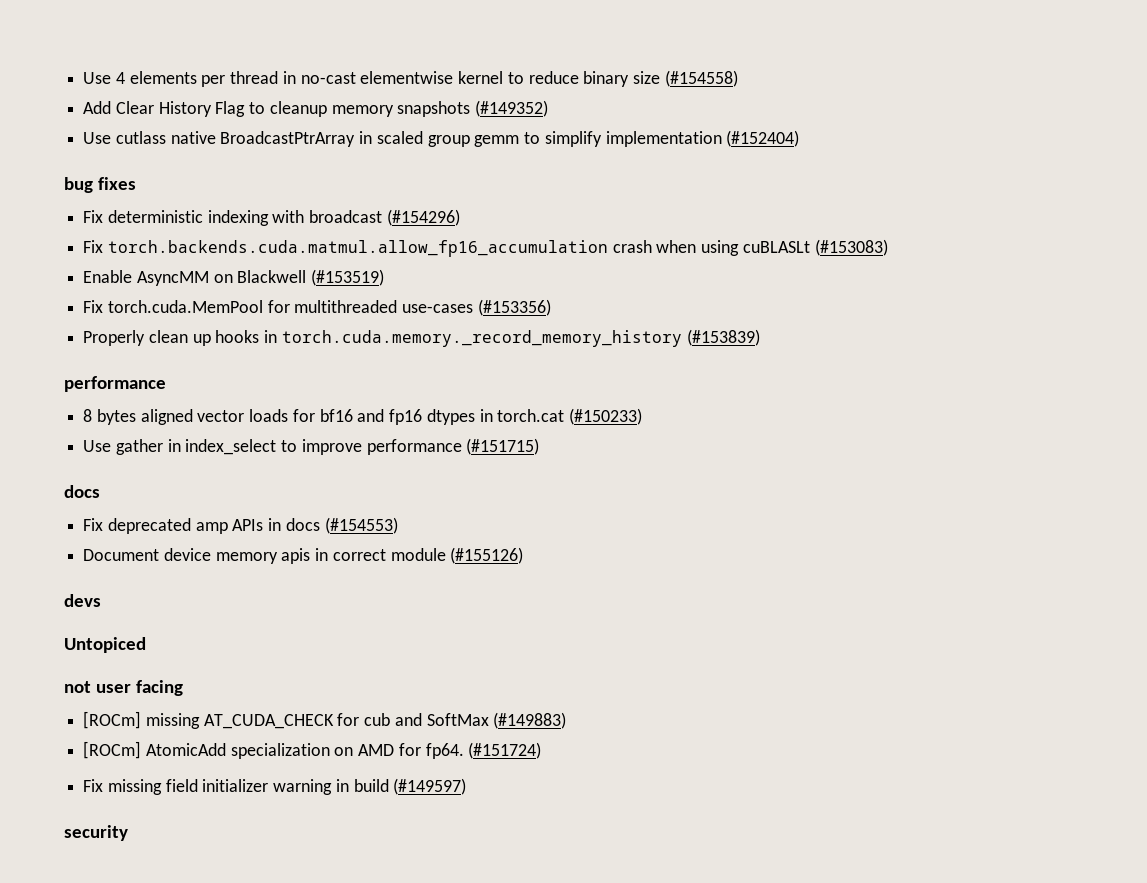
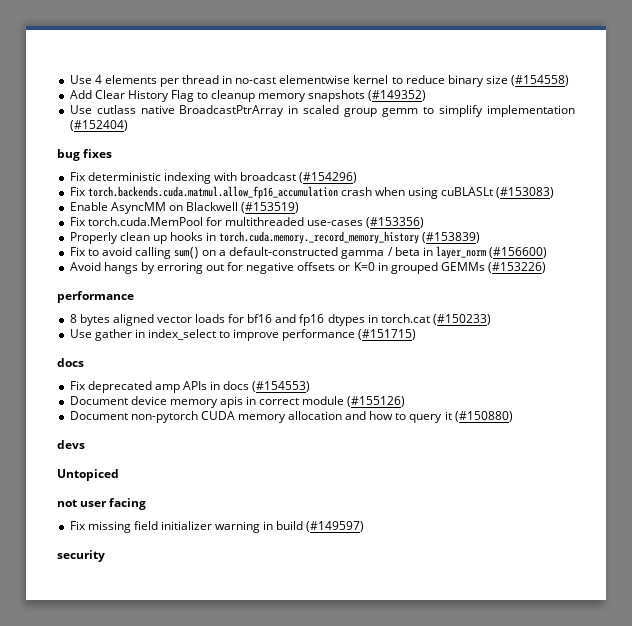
(760, 337) none -> [69,246,548,259] [69,262,547,274] // Fix to avoid calling sum() on a default-constructed gamma / beta in layer_norm (#156600) // Avoid hangs by erroring out for negative offsets or K=0 in grouped GEMMs (#153226)
(524, 555) none -> [69,411,513,423] // Document non-pytorch CUDA memory allocation and how to query it (#150880)
[83,711,567,729] [83,741,542,759] // [ROCm] missing AT_CUDA_CHECK for cub and SoftMax (#149883) // [ROCm] AtomicAdd specialization on AMD for fp64. (#151724) -> (147, 504) none

